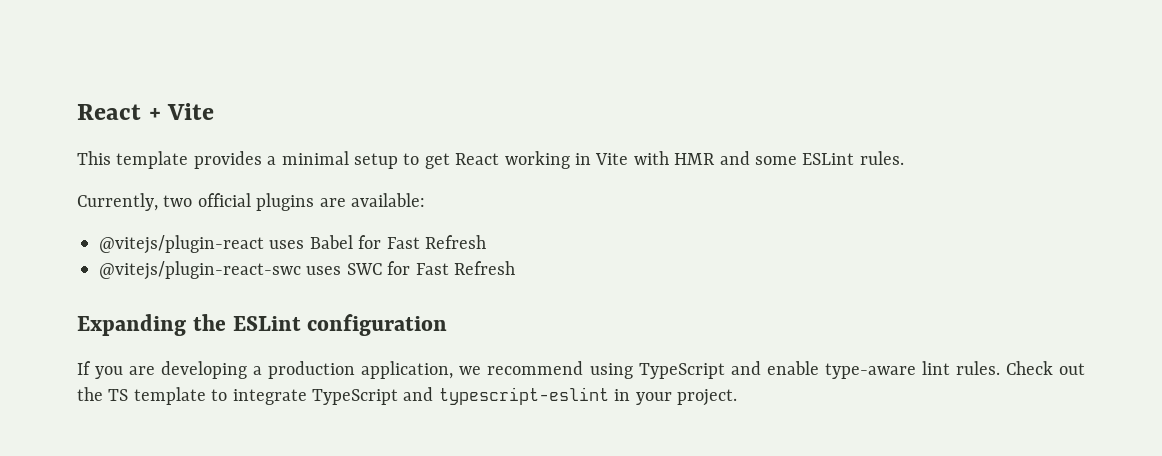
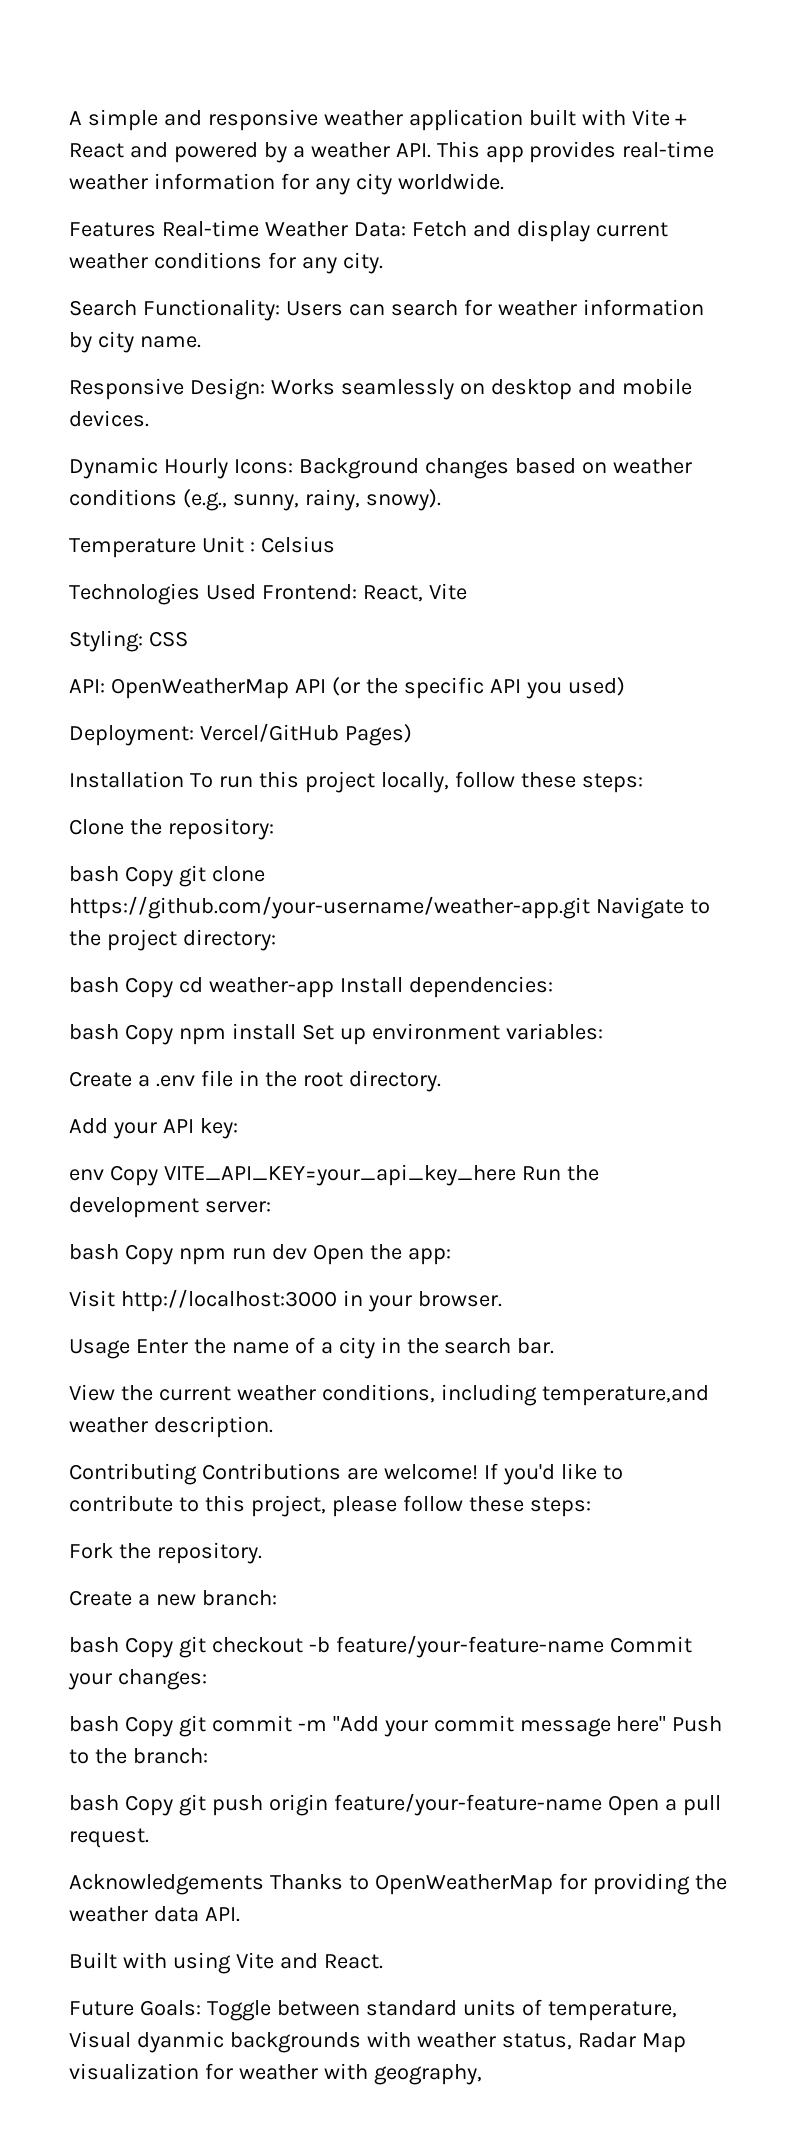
[77,103,215,120] [77,151,904,169] [77,193,425,211] [99,235,486,254] [99,261,515,280] [77,314,448,336] [77,361,1085,379] [77,387,737,406] React + Vite // This template provides a minimal setup to get React working in Vite with HMR and some ESLint rules. // Currently, two official plugins are available: // @vitejs/plugin-react uses Babel for Fast Refresh // @vitejs/plugin-react-swc uses SWC for Fast Refresh // Expanding the ESLint configuration // If you are developing a production application, we recommend using TypeScript and enable type-aware lint rules. Check out the TS template to integrate TypeScript and typescript-eslint in your project. -> [69,109,688,131] [69,141,715,163] [69,173,504,195] [69,220,668,242] [69,252,383,274] [69,299,704,321] [69,331,201,353] [69,378,692,400] [69,410,149,427] [69,457,692,479] [69,489,441,511] [69,536,335,558] [69,583,467,605] [69,630,188,652] [69,677,625,699] [69,723,412,746] [69,771,643,793] [69,818,274,840] [69,865,265,887] [69,896,710,919] [69,929,276,951] [69,976,553,998] [69,1023,603,1045] [69,1070,441,1092] [69,1118,238,1139] [69,1164,599,1186] [69,1197,271,1218] [69,1244,451,1265] [69,1289,502,1312] [69,1337,555,1359] [69,1384,709,1406] [69,1416,273,1438] [69,1463,623,1485] [69,1495,591,1517] [69,1542,262,1564] [69,1590,277,1606] [69,1635,692,1658] [68,1669,207,1690] [69,1715,723,1737] [69,1748,208,1764] [69,1793,721,1816] [69,1828,149,1848] [69,1873,727,1895] [69,1906,240,1922] [69,1952,383,1974] [69,1999,677,2021] [69,2031,686,2053] [69,2063,482,2085] A simple and responsive weather application built with Vite + React and powered by a weather API. This app provides real-time weather information for any city worldwide. // Features Real-time Weather Data: Fetch and display current weather conditions for any city. // Search Functionality: Users can search for weather information by city name. // Responsive Design: Works seamlessly on desktop and mobile devices. // Dynamic Hourly Icons: Background changes based on weather conditions (e.g., sunny, rainy, snowy). // Temperature Unit : Celsius // Technologies Used Frontend: React, Vite // Styling: CSS // API: OpenWeatherMap API (or the specific API you used) // Deployment: Vercel/GitHub Pages) // Installation To run this project locally, follow these steps: // Clone the repository: // bash Copy git clone https://github.com/your-username/weather-app.git Navigate to the project directory: // bash Copy cd weather-app Install dependencies: // bash Copy npm install Set up environment variables: // Create a .env file in the root directory. // Add your API key: // env Copy VITE_API_KEY=your_api_key_here Run the development server: // bash Copy npm run dev Open the app: // Visit http://localhost:3000 in your browser. // Usage Enter the name of a city in the search bar. // View the current weather conditions, including temperature,and weather description. // Contributing Contributions are welcome! If you'd like to contribute to this project, please follow these steps: // Fork the repository. // Create a new branch: // bash Copy git checkout -b feature/your-feature-name Commit your changes: // bash Copy git commit -m "Add your commit message here" Push to the branch: // bash Copy git push origin feature/your-feature-name Open a pull request. // Acknowledgements Thanks to OpenWeatherMap for providing the weather data API. // Built with using Vite and React. // Future Goals: Toggle between standard units of temperature, Visual dyanmic backgrounds with weather status, Radar Map visualization for weather with geography,

